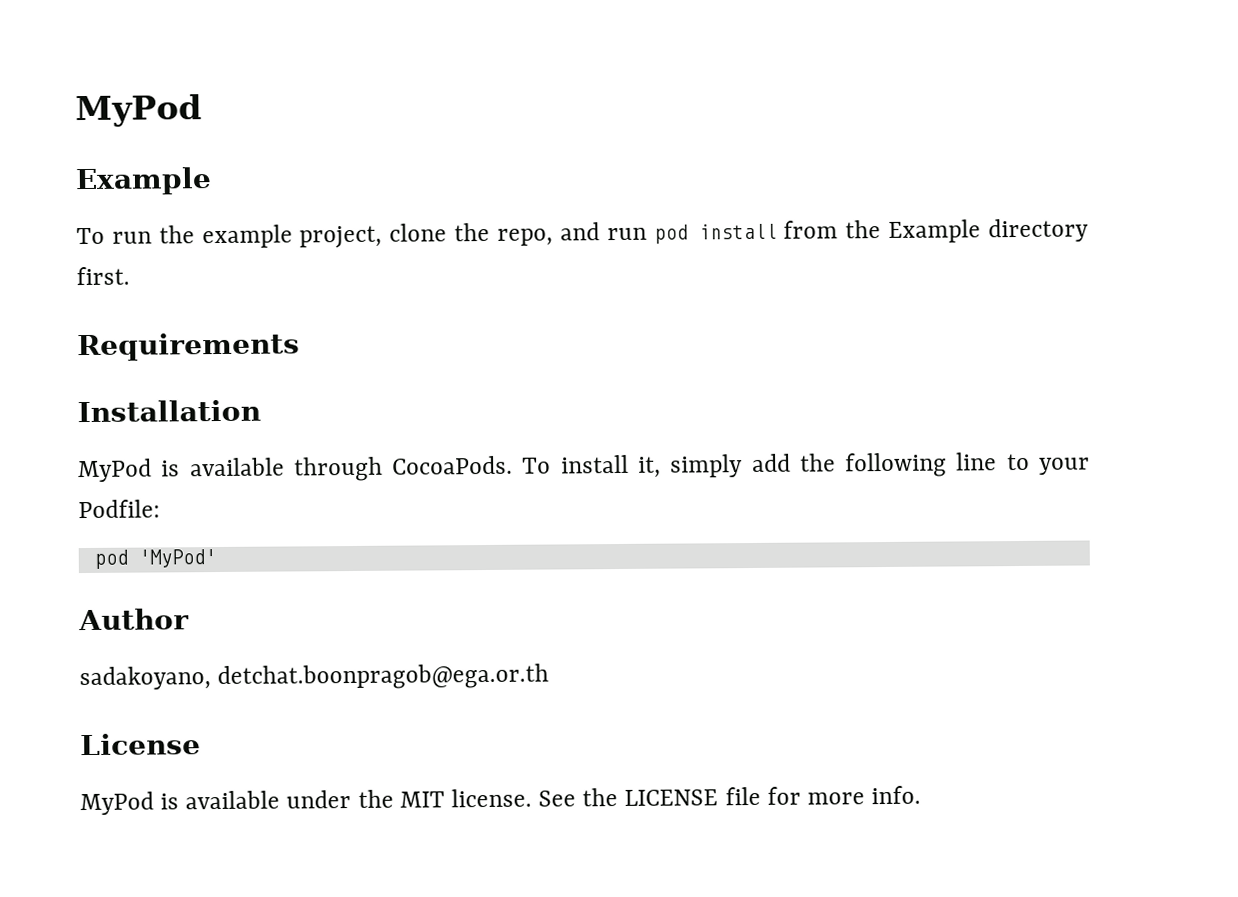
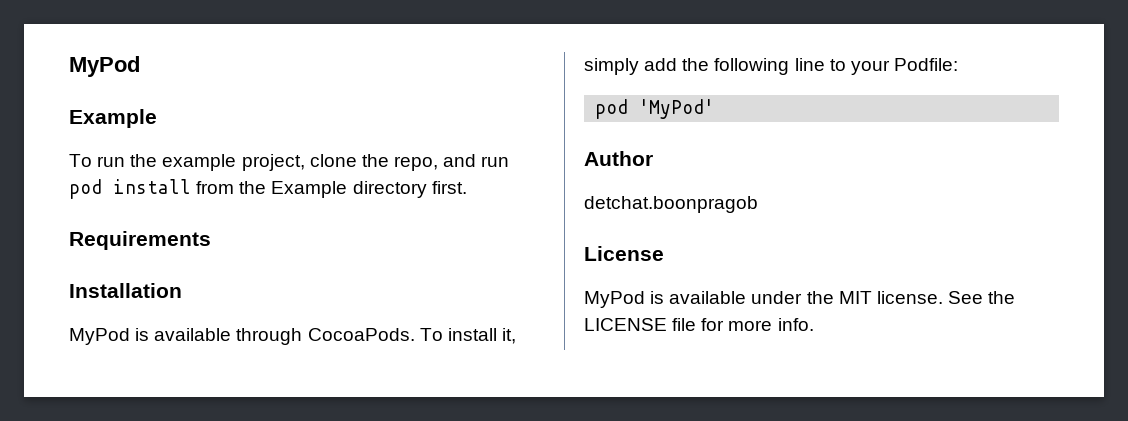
[79,663,550,691] sadakoyano, detchat.boonpragob@ega.or.th -> [584,196,758,213] detchat.boonpragob

